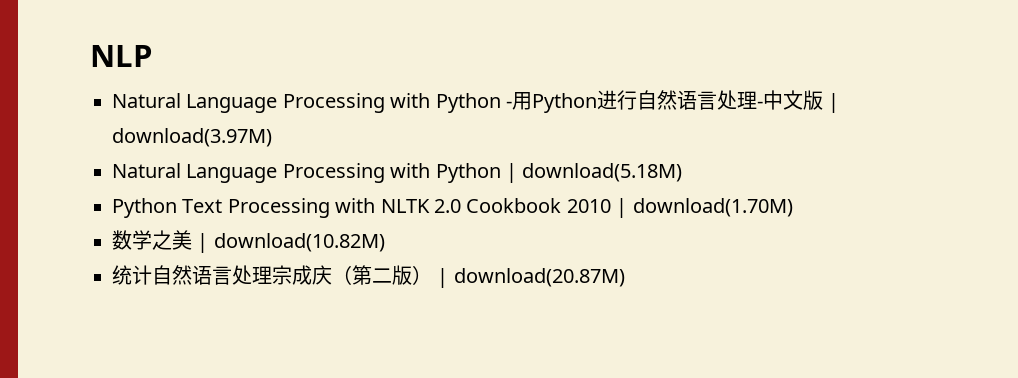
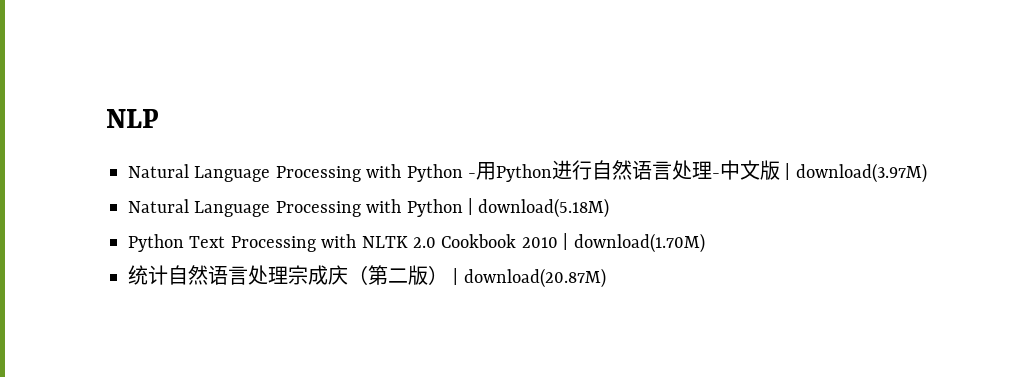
[112,230,385,253] // 数学之美 | download(10.82M) -> (705, 243) none

